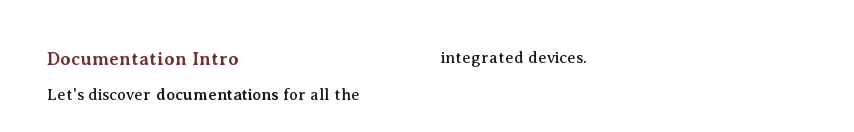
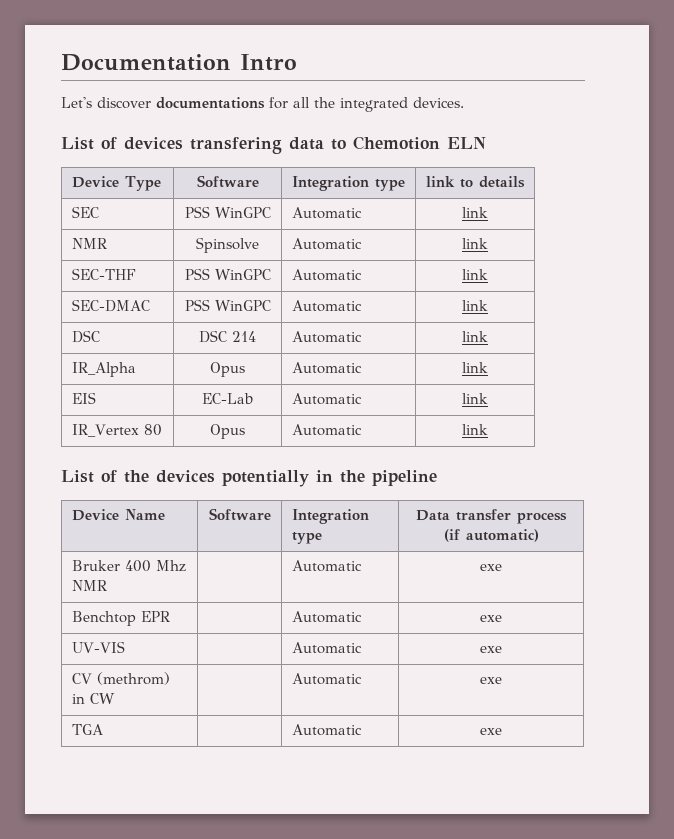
(588, 57) none -> [61,136,486,154] [71,176,161,191] [196,175,259,188] [291,176,405,191] [426,176,525,188] [71,206,99,218] [184,206,271,218] [291,207,362,219] [462,207,488,218] [71,238,107,249] [196,237,259,253] [291,238,362,250] [462,238,488,249] [71,268,136,280] [184,268,271,280] [291,269,362,281] [462,269,488,280] [71,299,150,312] [184,299,271,311] [291,300,362,312] [462,300,488,311] [71,330,100,343] [199,330,256,343] [291,331,362,343] [462,331,488,342] [71,362,136,377] [210,362,245,377] [291,362,362,374] [462,362,488,373] [71,392,96,404] [202,393,253,404] [291,393,362,405] [462,393,488,404] [71,424,162,437] [210,424,245,439] [291,424,362,436] [462,424,488,435] [61,470,437,487] [71,509,165,521] [208,508,271,521] [291,509,369,524] [291,532,322,544] [416,509,567,524] [443,529,539,542] [71,560,186,572] [71,580,107,591] [291,560,362,572] [480,564,502,571] [71,611,170,626] [291,611,362,623] [480,615,502,622] [71,641,125,653] [291,642,362,654] [480,646,502,653] [71,672,170,685] [71,693,115,704] [291,673,362,685] [480,677,502,684] [71,724,103,735] [291,724,362,736] [480,728,502,735] // List of devices transfering data to Chemotion ELN // Device Type | Software | Integration type | link to details // SEC | PSS WinGPC | Automatic | link // NMR | Spinsolve | Automatic | link // SEC-THF | PSS WinGPC | Automatic | link // SEC-DMAC | PSS WinGPC | Automatic | link // DSC | DSC 214 | Automatic | link // IR_Alpha | Opus | Automatic | link // EIS | EC-Lab | Automatic | link // IR_Vertex 80 | Opus | Automatic | link // List of the devices potentially in the pipeline // Device Name | Software | Integration type | Data transfer process (if automatic) // Bruker 400 Mhz NMR | | Automatic | exe // Benchtop EPR | | Automatic | exe // UV-VIS | | Automatic | exe // CV (methrom) in CW | | Automatic | exe // TGA | | Automatic | exe

